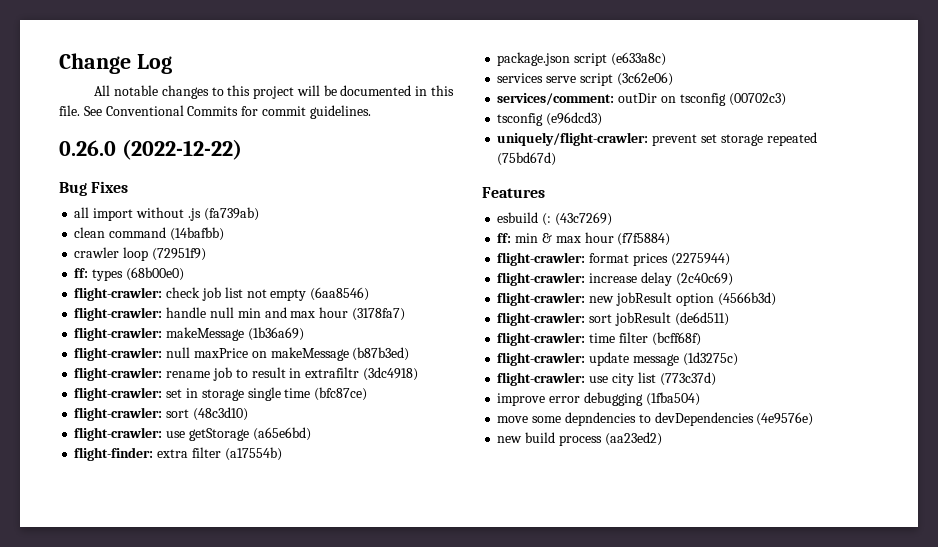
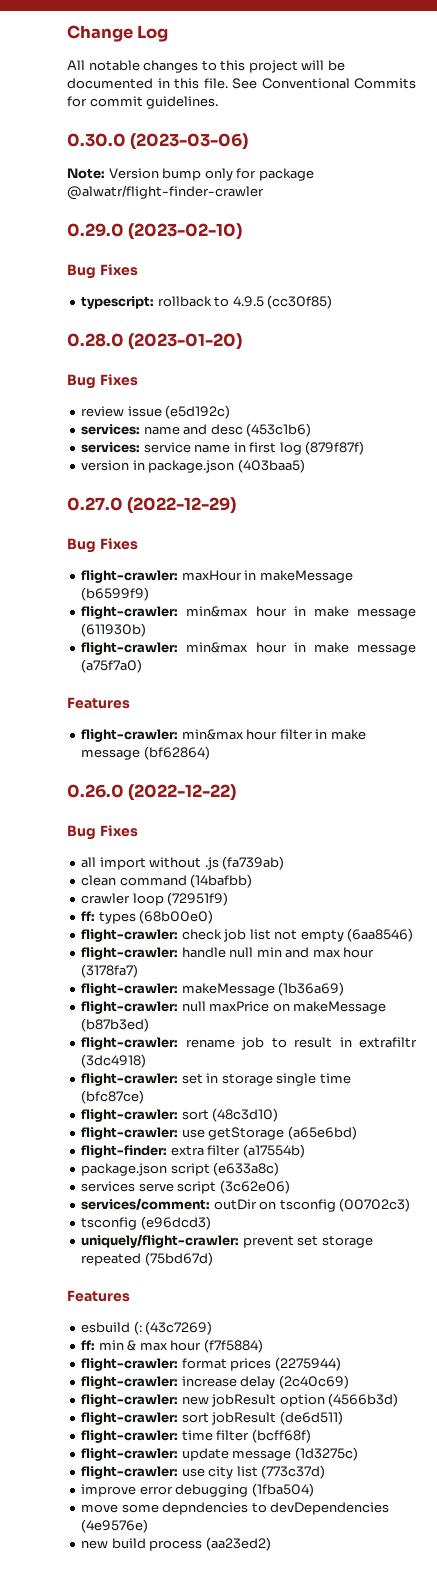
(371, 112) none -> [67,133,249,150] [67,168,314,181] [67,185,264,200] [67,223,243,240] [67,264,138,279] [81,295,333,309] [67,333,243,350] [67,374,138,389] [81,405,231,419] [81,423,312,437] [81,441,365,455] [81,459,305,473] [67,497,237,514] [67,538,138,553] [81,570,353,583] [81,587,150,601] [81,606,416,619] [81,623,147,637] [81,642,416,655] [81,659,143,673] [67,697,130,709] [81,729,366,742] [81,746,210,760] // 0.30.0 (2023-03-06) // Note: Version bump only for package @alwatr/flight-finder-crawler // 0.29.0 (2023-02-10) // Bug Fixes // typescript: rollback to 4.9.5 (cc30f85) // 0.28.0 (2023-01-20) // Bug Fixes // review issue (e5d192c) // services: name and desc (453c1b6) // services: service name in first log (879f87f) // version in package.json (403baa5) // 0.27.0 (2022-12-29) // Bug Fixes // flight-crawler: maxHour in makeMessage (b6599f9) // flight-crawler: min&max hour in make message (611930b) // flight-crawler: min&max hour in make message (a75f7a0) // Features // flight-crawler: min&max hour filter in make message (bf62864)

